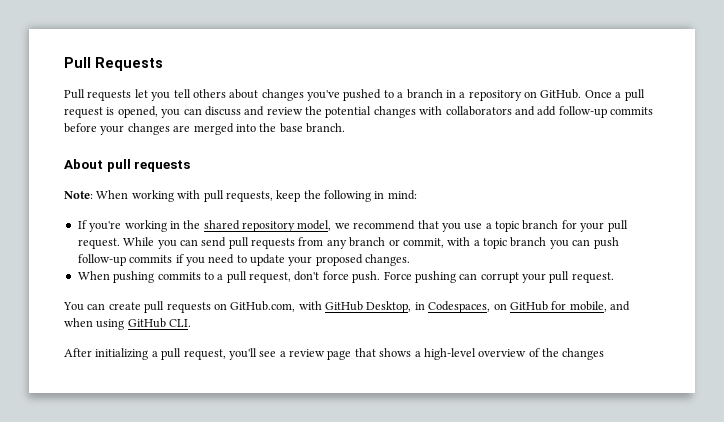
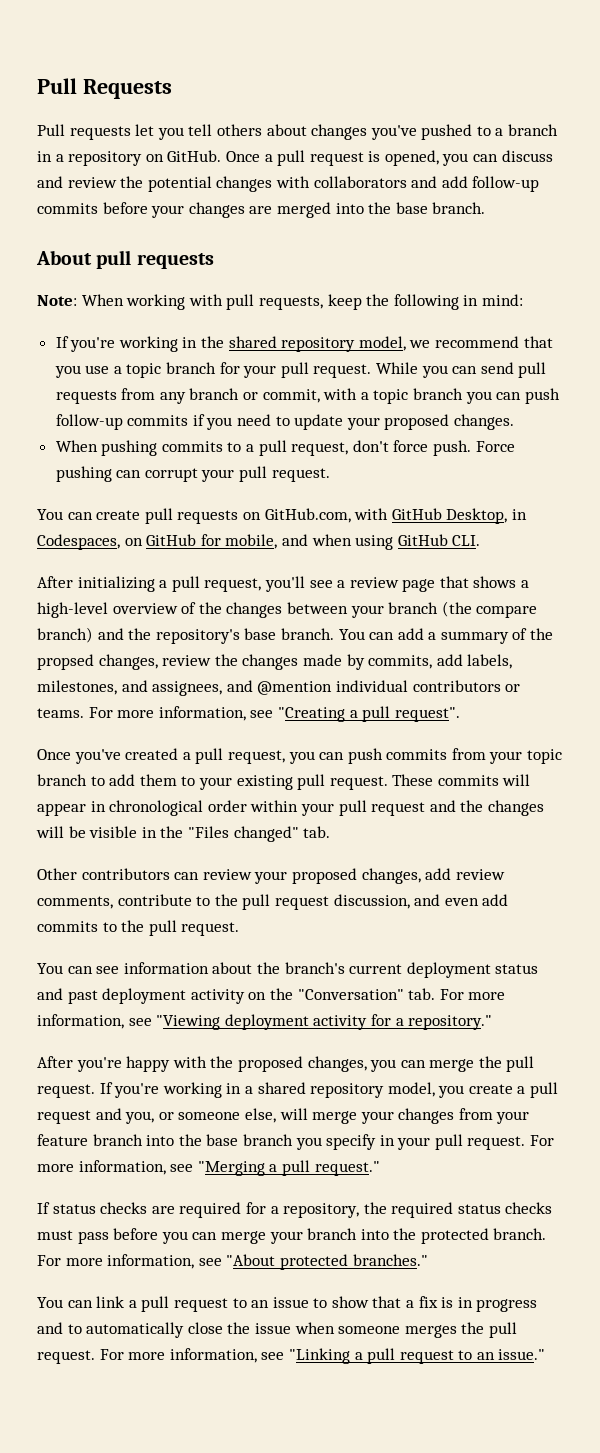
(605, 354) none -> [286,601,538,618] [37,627,554,644] [37,654,513,670] [37,680,521,696] [37,706,460,722] [37,748,563,764] [37,774,531,790] [37,800,544,816] [36,826,331,842] [37,868,505,884] [37,894,509,910] [37,920,240,936] [37,962,539,978] [37,988,506,1004] [37,1014,493,1030] [37,1056,535,1072] [37,1082,559,1098] [37,1108,530,1124] [37,1134,555,1150] [37,1160,380,1176] [37,1202,553,1218] [37,1228,547,1244] [37,1254,428,1270] [37,1296,538,1312] [37,1322,517,1338] [37,1348,546,1364] between your branch (the compare branch) and the repository's base branch. You can add a summary of the propsed changes, review the changes made by commits, add labels, milestones, and assignees, and @mention individual contributors or teams. For more information, see "Creating a pull request". // Once you've created a pull request, you can push commits from your topic branch to add them to your existing pull request. These commits will appear in chronological order within your pull request and the changes will be visible in the "Files changed" tab. // Other contributors can review your proposed changes, add review comments, contribute to the pull request discussion, and even add commits to the pull request. // You can see information about the branch's current deployment status and past deployment activity on the "Conversation" tab. For more information, see "Viewing deployment activity for a repository." // After you're happy with the proposed changes, you can merge the pull request. If you're working in a shared repository model, you create a pull request and you, or someone else, will merge your changes from your feature branch into the base branch you specify in your pull request. For more information, see "Merging a pull request." // If status checks are required for a repository, the required status checks must pass before you can merge your branch into the protected branch. For more information, see "About protected branches." // You can link a pull request to an issue to show that a fix is in progress and to automatically close the issue when someone merges the pull request. For more information, see "Linking a pull request to an issue."

